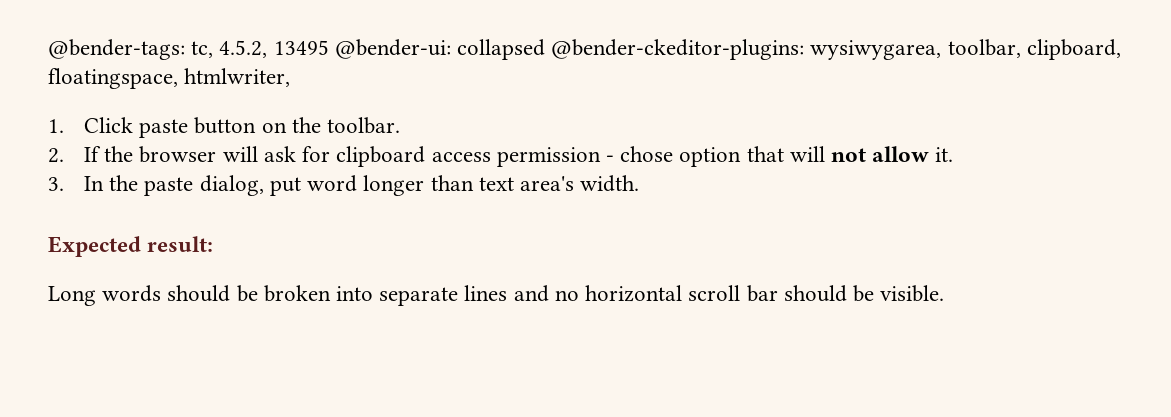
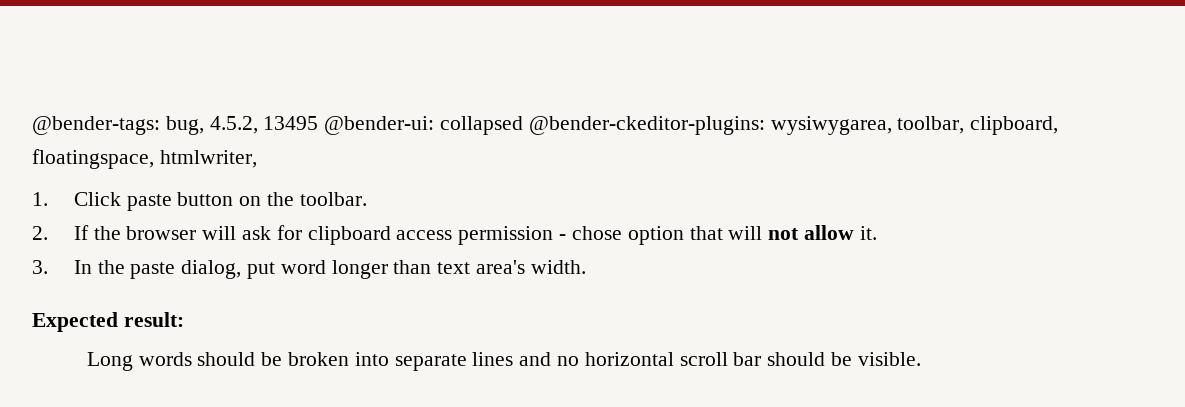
[191,41,214,58] tc, -> [165,116,204,135] bug,

